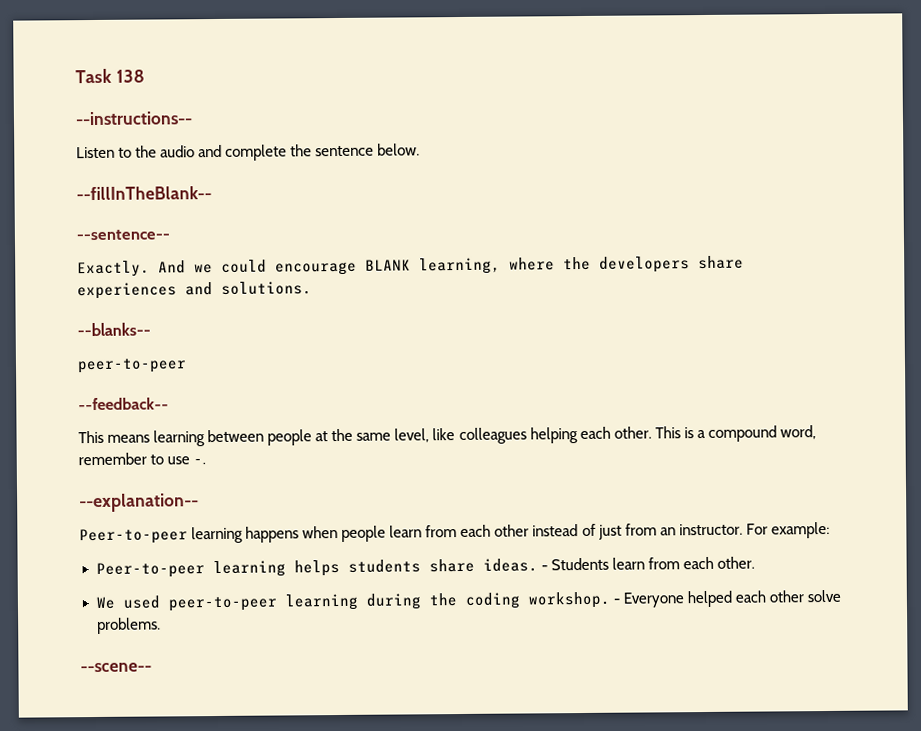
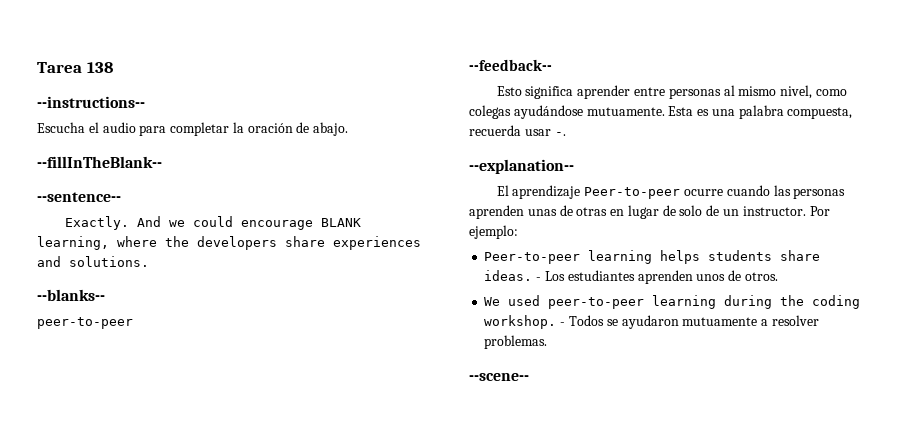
[75,68,112,84] Task -> [37,62,82,73] Tarea
[76,143,421,161] Listen to the audio and complete the sentence below. -> [37,122,349,136] Escucha el audio para completar la oración de abajo.
[78,425,816,447] [78,452,207,466] [79,493,199,513] [79,521,830,545] This means learning between people at the same level, like colleagues helping each other. This is a compound word, remember to use -. // --explanation-- // Peer-to-peer learning happens when people learn from each other instead of just from an instructor. For example: -> [496,85,847,99] [469,105,853,119] [469,125,566,136] [469,159,574,174] [496,185,846,199] [469,205,830,219] [469,225,518,239] Esto significa aprender entre personas al mismo nivel, como colegas ayudándose mutuamente. Esta es una palabra compuesta, recuerda usar -. // --explanation-- // El aprendizaje Peer-to-peer ocurre cuando las personas aprenden unas de otras en lugar de solo de un instructor. Por ejemplo:
[550,556,755,571] Students learn from each other. -> [544,270,778,284] Los estudiantes aprenden unos de otros.
[622,589,841,608] [96,617,161,634] Everyone helped each other solve problems. -> [568,315,819,329] [484,335,548,349] Todos se ayudaron mutuamente a resolver problemas.

